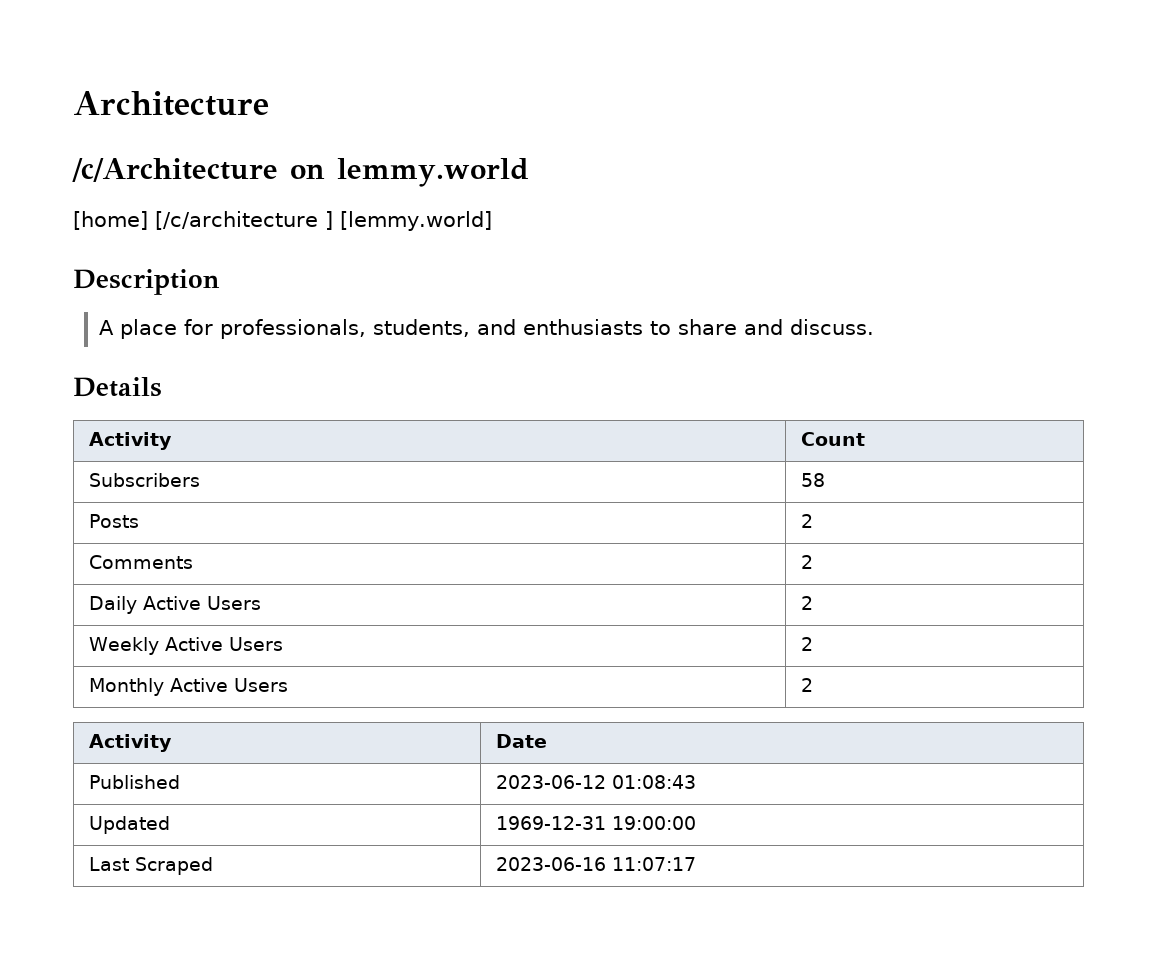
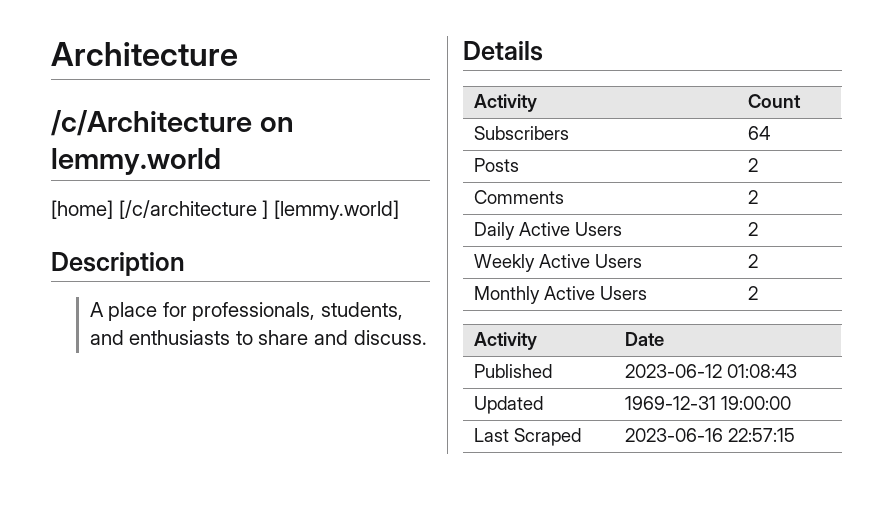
[801,473,826,487] 58 -> [747,126,770,140] 64
[612,857,697,871] 11:07:17 -> [727,428,795,442] 22:57:15

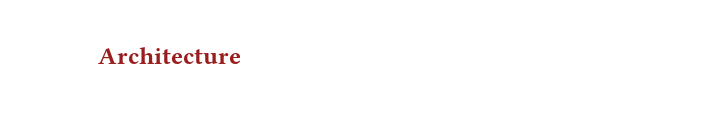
[51,110,294,136] [51,148,221,175] [51,200,399,220] [51,252,185,276] [89,302,404,321] [89,330,427,345] [463,41,543,61] [473,94,537,112] [747,94,801,108] [473,126,569,140] [747,126,770,140] [473,158,519,172] [747,158,758,172] [473,190,564,204] [747,190,758,204] [473,222,622,240] [747,222,758,236] [473,254,642,272] [747,254,758,268] [473,286,647,304] [747,286,758,300] [473,332,537,350] [624,332,664,346] [473,364,552,378] [624,364,797,378] [473,396,543,414] [624,396,791,410] [473,428,581,446] [624,428,795,442] // /c/Architecture on lemmy.world // [home] [/c/architecture ] [lemmy.world] // Description // A place for professionals, students, and enthusiasts to share and discuss. // Details // Activity | Count // Subscribers | 64 // Posts | 2 // Comments | 2 // Daily Active Users | 2 // Weekly Active Users | 2 // Monthly Active Users | 2 // Activity | Date // Published | 2023-06-12 01:08:43 // Updated | 1969-12-31 19:00:00 // Last Scraped | 2023-06-16 22:57:15 -> (241, 55) none

